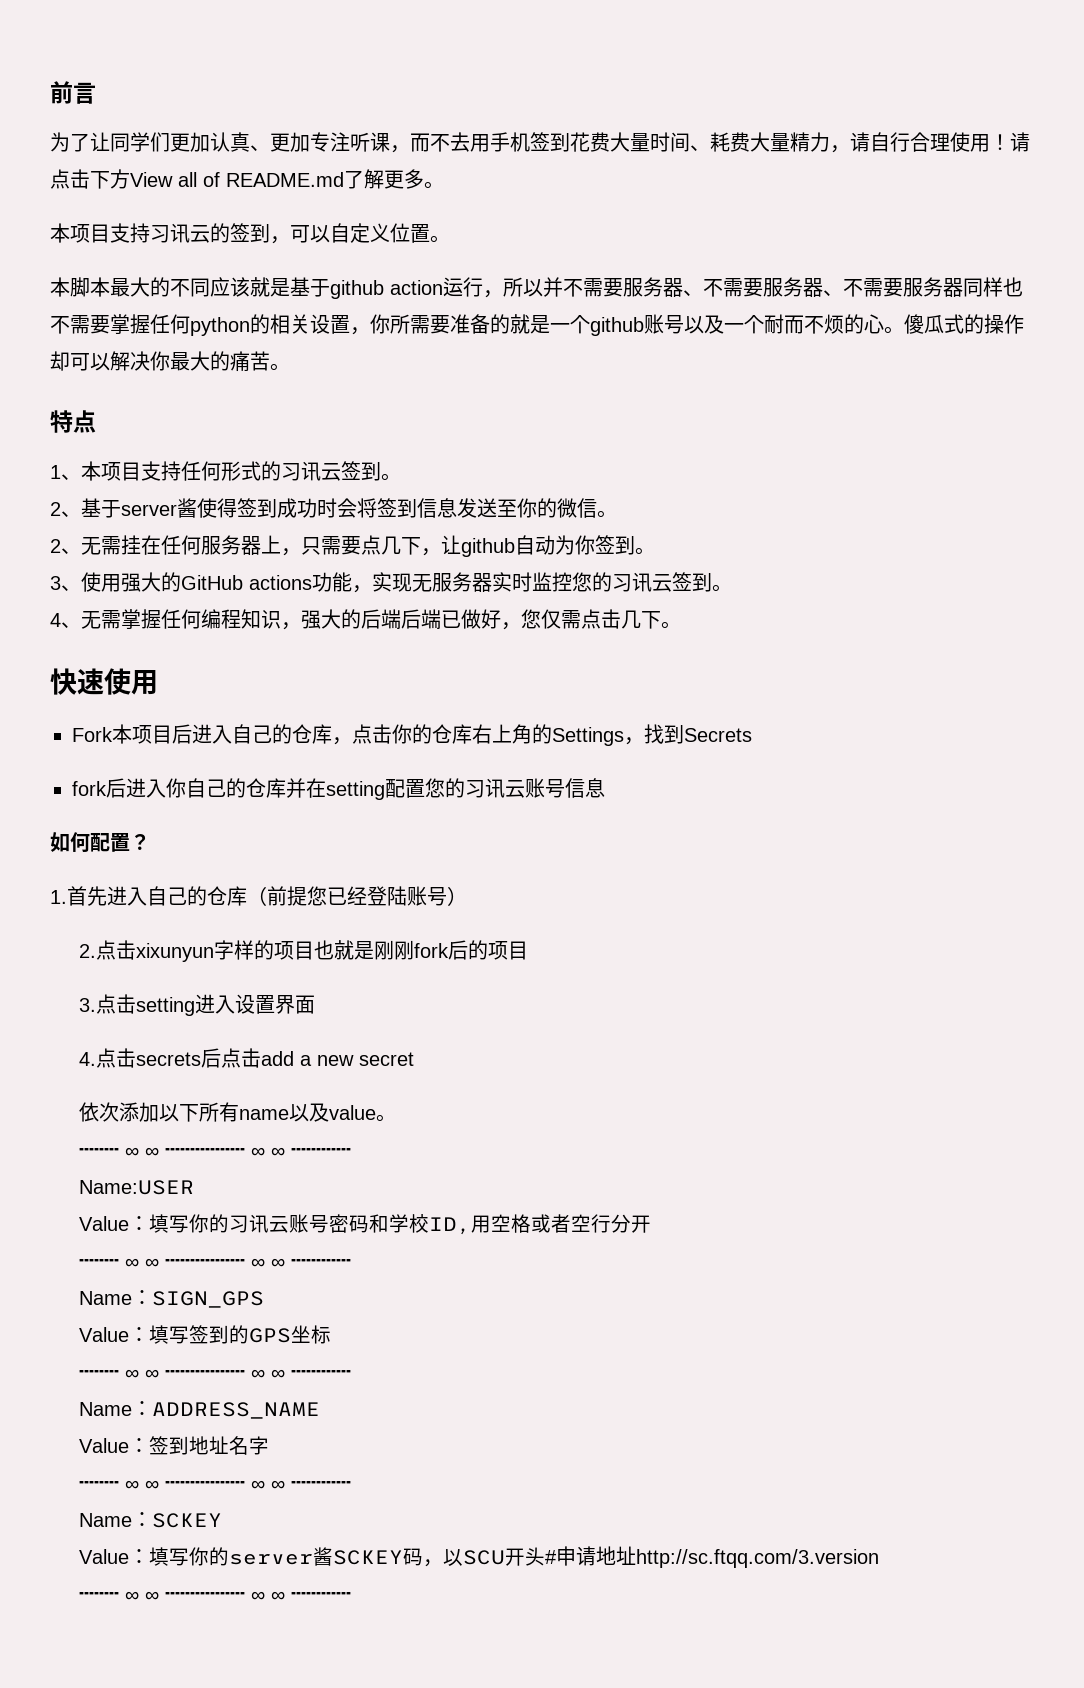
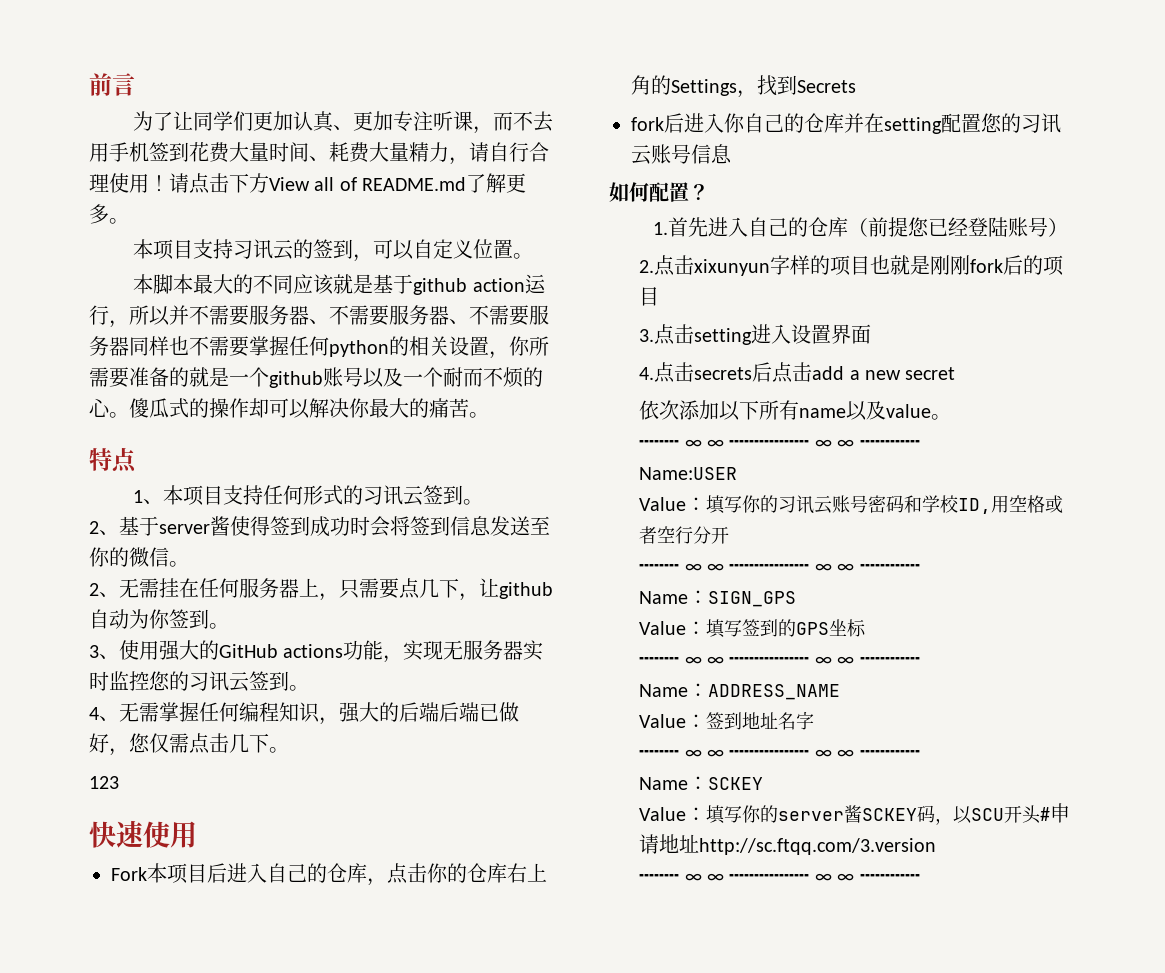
(681, 625) none -> [89,776,119,789] // 123

